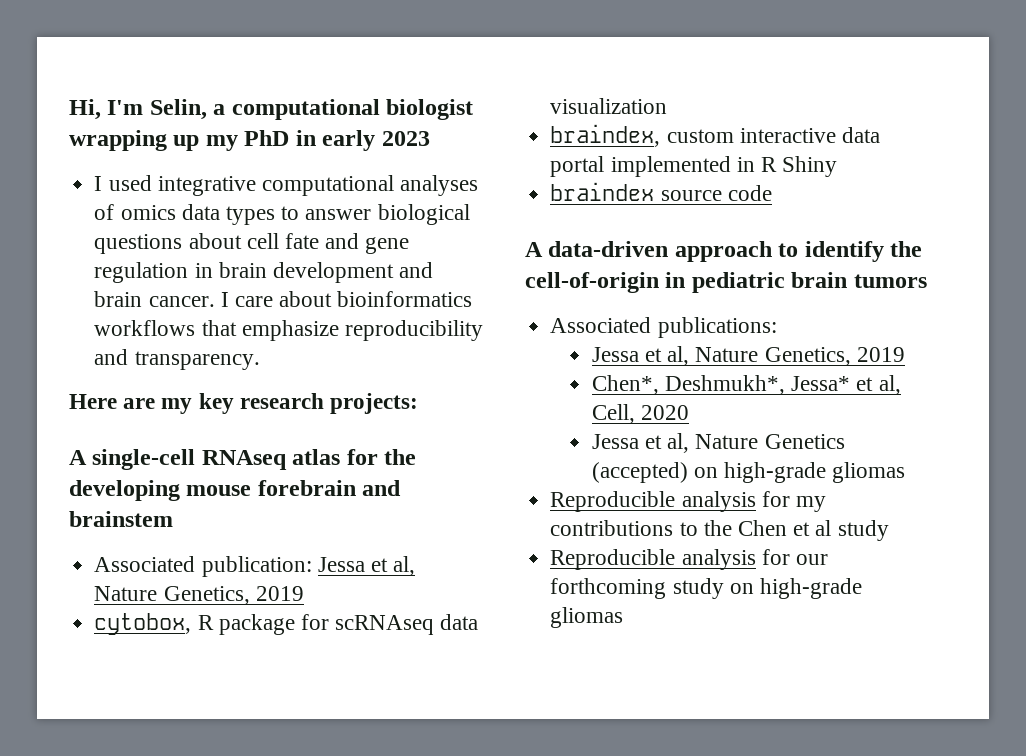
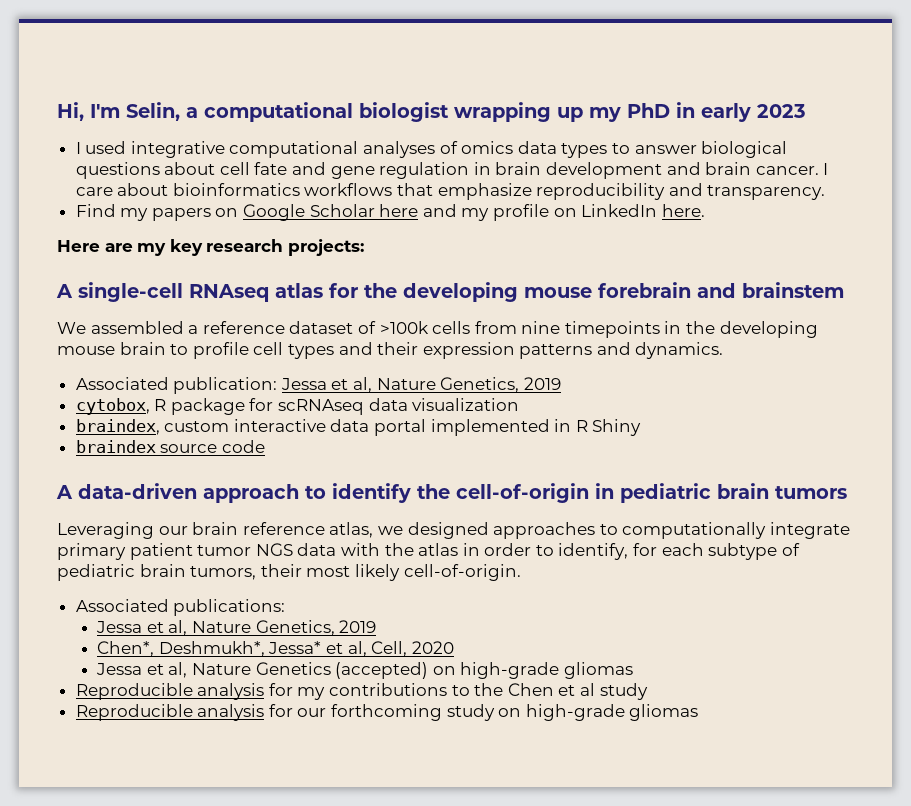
(260, 360) none -> [75,204,705,221] // Find my papers on Google Scholar here and my profile on LinkedIn here.
(173, 519) none -> [57,321,818,338] [57,342,724,359] // We assembled a reference dataset of >100k cells from nine timepoints in the developing mouse brain to profile cell types and their expression patterns and dynamics.
(927, 281) none -> [57,522,850,539] [57,543,800,560] [57,564,521,581] // Leveraging our brain reference atlas, we designed approaches to computationally integrate primary patient tumor NGS data with the atlas in order to identify, for each subtype of pediatric brain tumors, their most likely cell-of-origin.

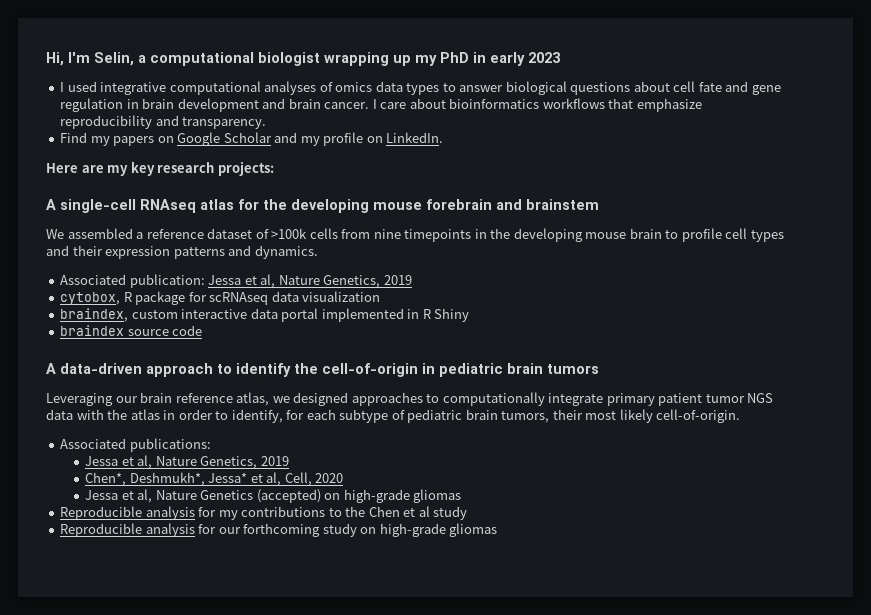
[379,204,419,217] here -> (272, 137) none
[581,204,705,217] LinkedIn here. -> [386,132,444,143] LinkedIn.

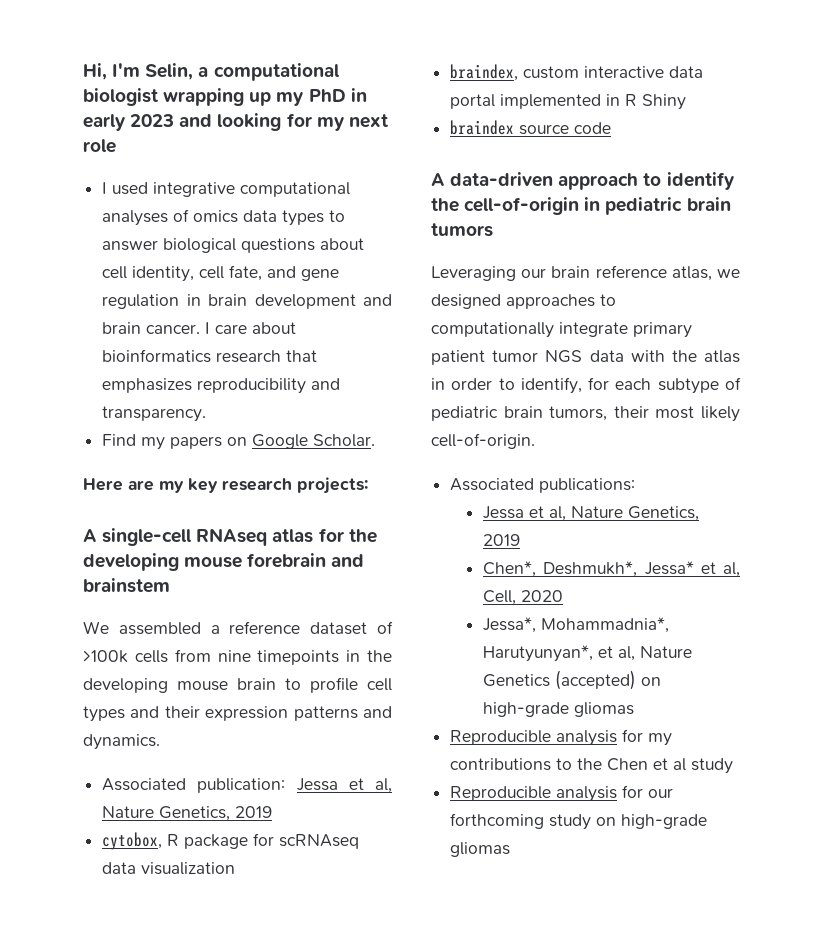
(560, 57) none -> [179,113,388,131] [83,139,116,153] and looking for my next role
[698,82,722,92] fate -> [132,265,263,282] identity, cell fate,
[542,98,702,112] workflows that emphasize -> [216,350,318,363] [102,378,193,393] research that emphasizes
[223,132,444,146] Scholar and my profile on LinkedIn. -> [313,434,376,447] Scholar.
[85,490,119,500] Jessa -> [483,617,670,633] [483,645,594,662] Jessa*, Mohammadnia*, Harutyunyan*,

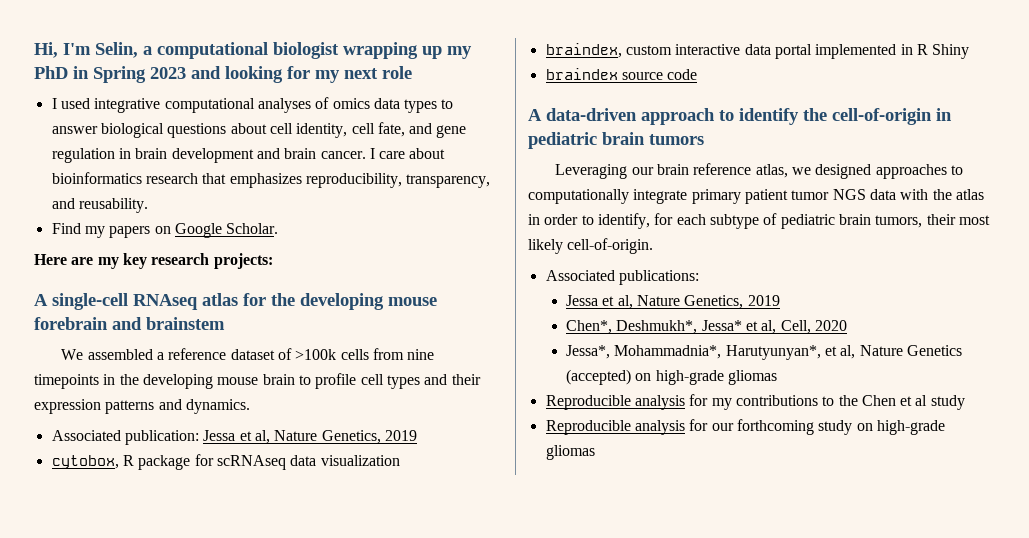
[83,114,125,131] early -> [93,66,146,83] Spring
[197,378,341,394] [102,406,207,422] reproducibility and transparency. -> [305,173,491,188] [51,198,148,213] reproducibility, transparency, and reusability.

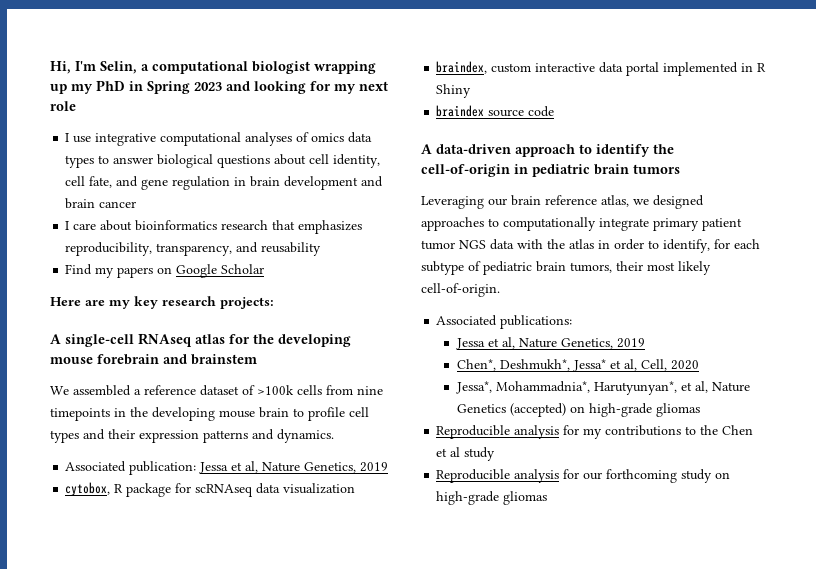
[60,98,90,109] used -> [73,136,92,143] use
[320,151,366,159] cancer. -> [99,201,137,208] cancer //
[78,198,148,213] reusability. -> [261,242,322,256] reusability
[226,223,279,234] Scholar. -> [221,264,265,274] Scholar

